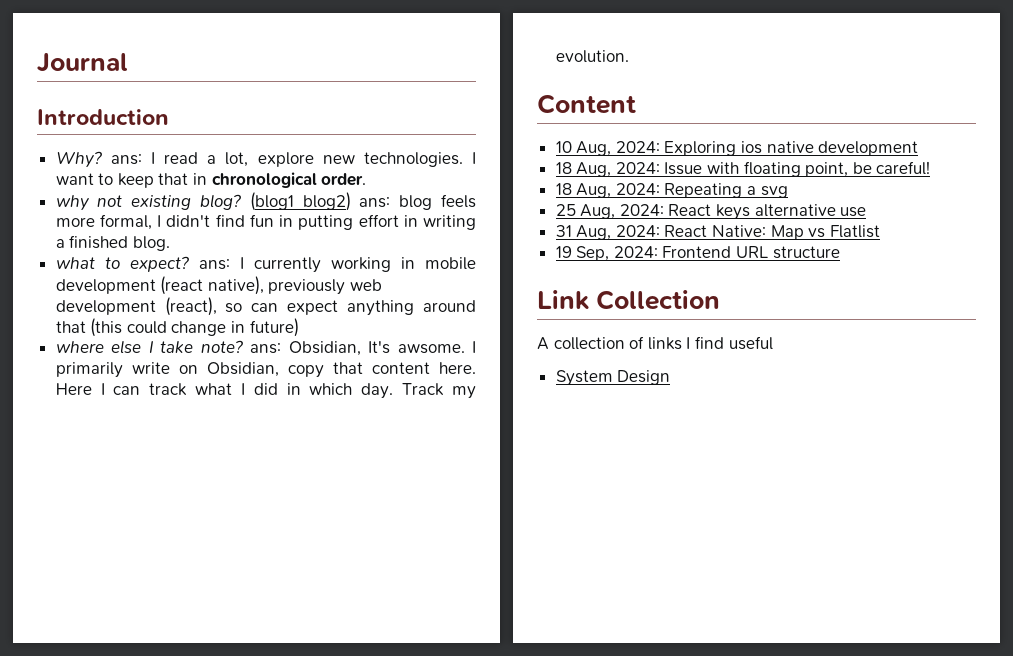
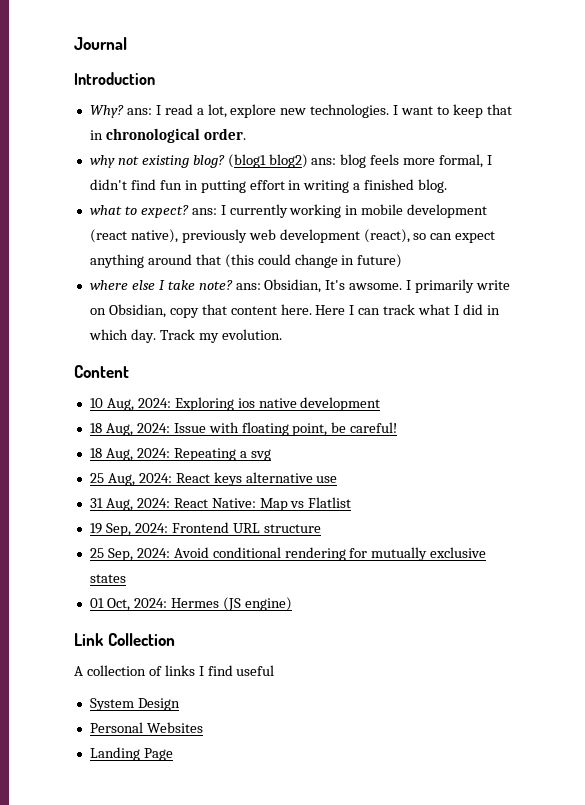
(840, 252) none -> [89,547,487,561] [89,574,126,583] [89,597,292,611] // 25 Sep, 2024: Avoid conditional rendering for mutually exclusive states // 01 Oct, 2024: Hermes (JS engine)
(671, 377) none -> [89,722,203,733] [89,747,173,761] // Personal Websites // Landing Page

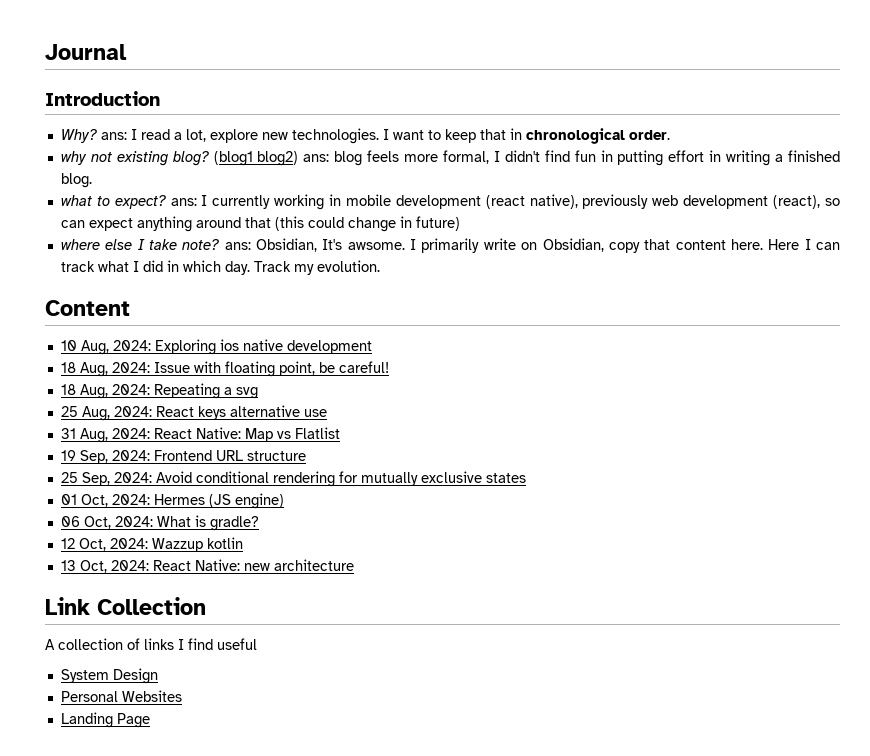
(292, 604) none -> [60,515,259,531] [60,537,243,552] [60,559,354,573] // 06 Oct, 2024: What is gradle? // 12 Oct, 2024: Wazzup kotlin // 13 Oct, 2024: React Native: new architecture

